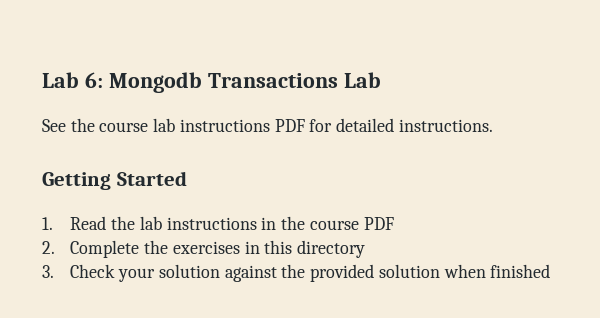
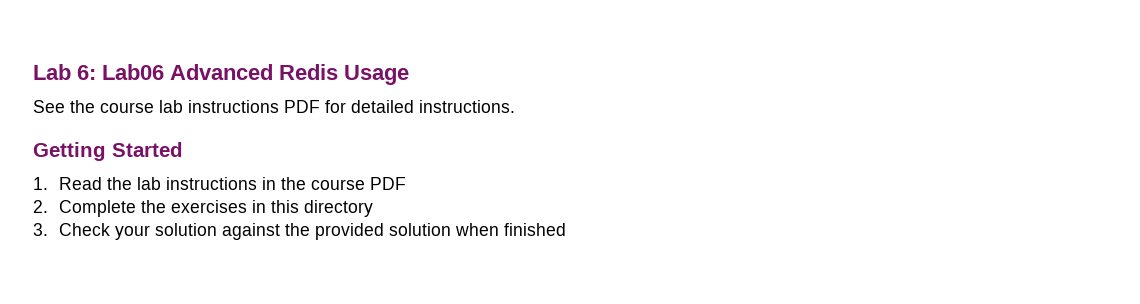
[108,72,381,93] Mongodb Transactions Lab -> [102,64,409,85] Lab06 Advanced Redis Usage

